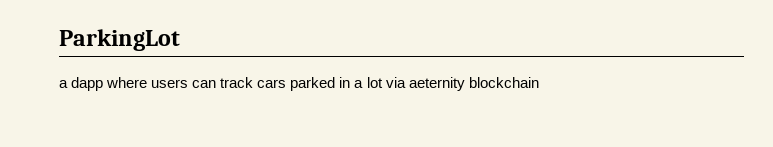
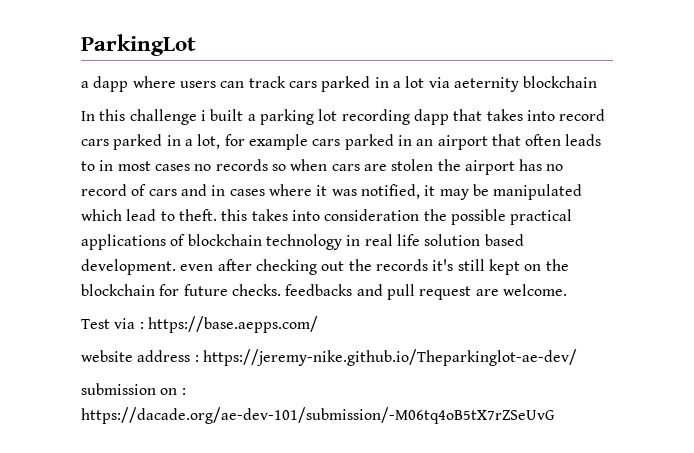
(539, 82) none -> [81,109,606,125] [81,134,602,150] [81,159,564,175] [81,184,583,200] [81,209,573,225] [81,234,524,250] [81,259,569,275] [81,284,567,300] [81,316,318,333] [81,349,577,366] [81,383,186,395] [81,407,555,424] // In this challenge i built a parking lot recording dapp that takes into record cars parked in a lot, for example cars parked in an airport that often leads to in most cases no records so when cars are stolen the airport has no record of cars and in cases where it was notified, it may be manipulated which lead to theft. this takes into consideration the possible practical applications of blockchain technology in real life solution based development. even after checking out the records it's still kept on the blockchain for future checks. feedbacks and pull request are welcome. // Test via : https://base.aepps.com/ // website address : https://jeremy-nike.github.io/Theparkinglot-ae-dev/ // submission on : https://dacade.org/ae-dev-101/submission/-M06tq4oB5tX7rZSeUvG

